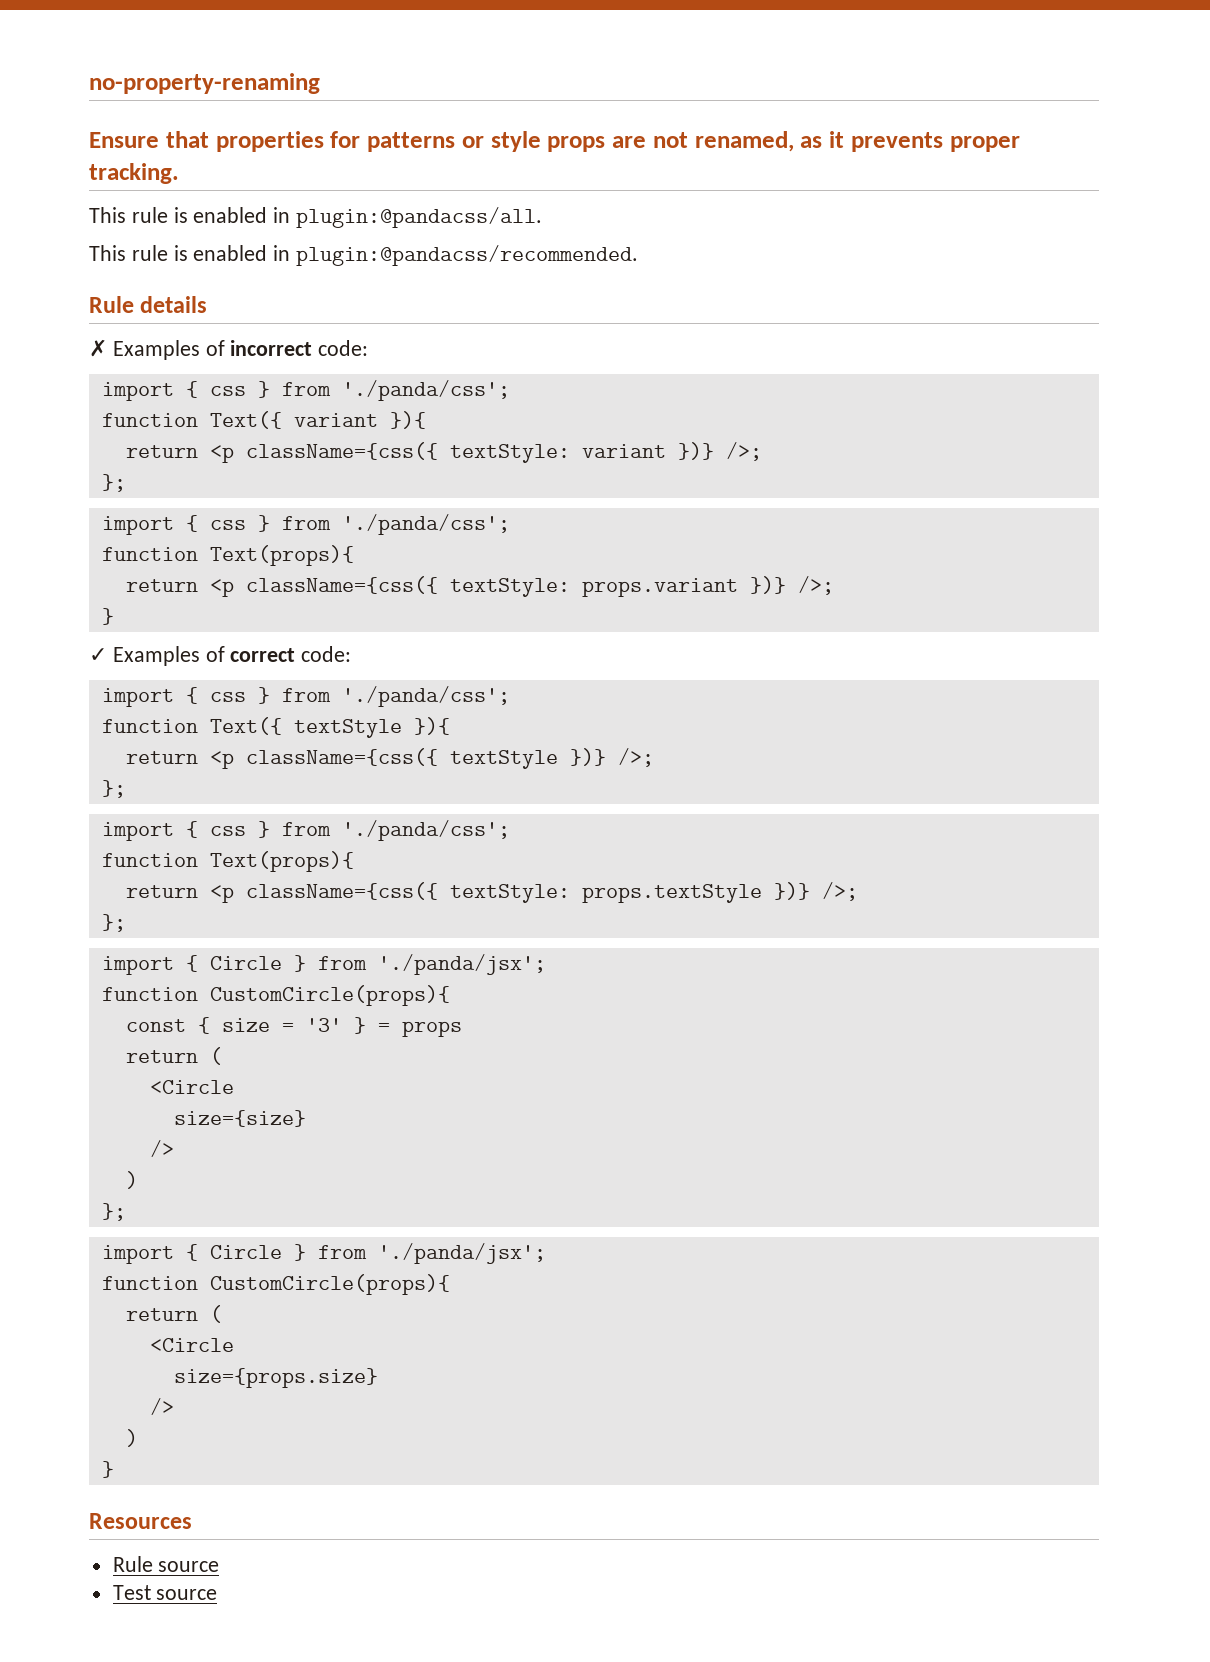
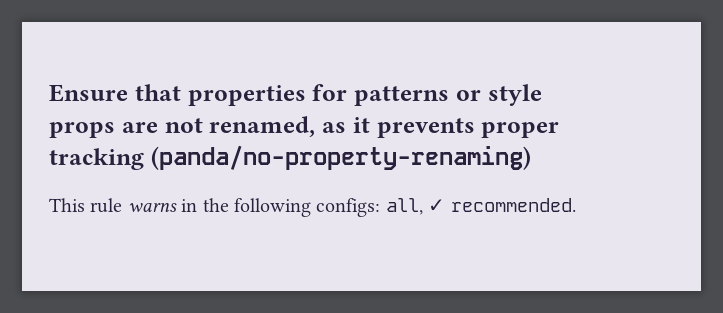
[89,73,320,94] no-property-renaming // -> (49, 93) none
[89,163,179,184] [89,207,543,228] [89,245,639,266] [89,296,208,313] [89,339,369,360] [101,380,510,401] [101,411,426,429] [125,442,762,463] [101,474,126,492] [101,514,510,535] [101,545,354,566] [125,576,834,597] [101,608,114,625] [89,646,352,666] [101,686,510,707] [101,717,450,738] [125,748,654,769] [101,780,126,798] [101,820,510,841] [101,851,354,872] [125,882,858,903] [101,914,126,932] [101,954,546,975] [101,985,450,1006] [125,1017,462,1037] [125,1047,222,1065] [149,1080,234,1094] [173,1110,306,1127] [149,1140,174,1157] [125,1171,138,1189] [101,1203,126,1221] [101,1243,546,1264] [101,1274,450,1295] [125,1305,222,1323] [149,1338,234,1352] [173,1368,378,1388] [149,1398,174,1415] [125,1429,138,1447] [101,1461,114,1478] [89,1513,192,1529] [112,1556,220,1572] [112,1585,218,1600] tracking. // This rule is enabled in plugin:@pandacss/all. // This rule is enabled in plugin:@pandacss/recommended. // Rule details // ✗ Examples of incorrect code: // import { css } from './panda/css'; // function Text({ variant }){ // return <p className={css({ textStyle: variant })} />; // }; // import { css } from './panda/css'; // function Text(props){ // return <p className={css({ textStyle: props.variant })} />; // } // ✓ Examples of correct code: // import { css } from './panda/css'; // function Text({ textStyle }){ // return <p className={css({ textStyle })} />; // }; // import { css } from './panda/css'; // function Text(props){ // return <p className={css({ textStyle: props.textStyle })} />; // }; // import { Circle } from './panda/jsx'; // function CustomCircle(props){ // const { size = '3' } = props // return ( // <Circle // size={size} // /> // ) // }; // import { Circle } from './panda/jsx'; // function CustomCircle(props){ // return ( // <Circle // size={props.size} // /> // ) // } // Resources // Rule source // Test source -> [49,145,531,170] [49,198,576,217] tracking (panda/no-property-renaming) // This rule warns in the following configs: all, ✓ recommended.

